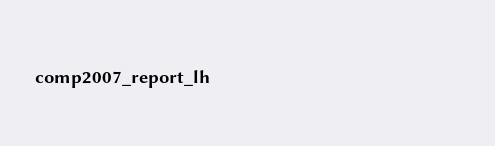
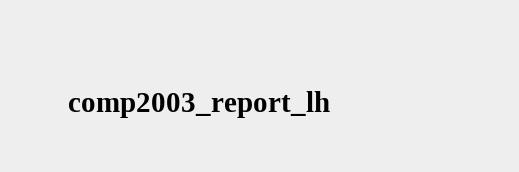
[35,70,210,88] comp2007_report_lh -> [68,91,330,118] comp2003_report_lh

